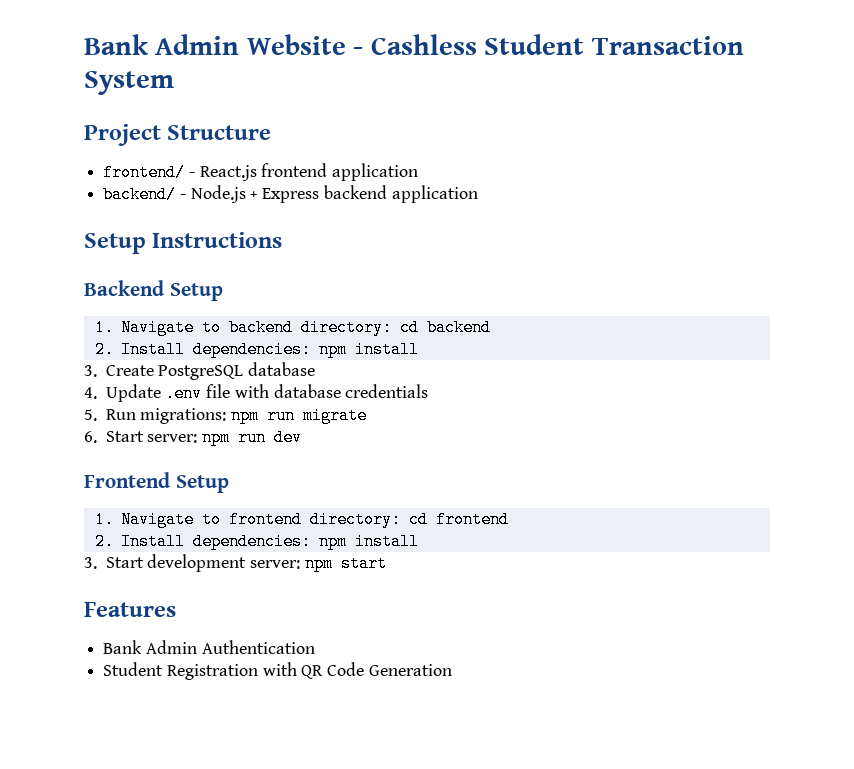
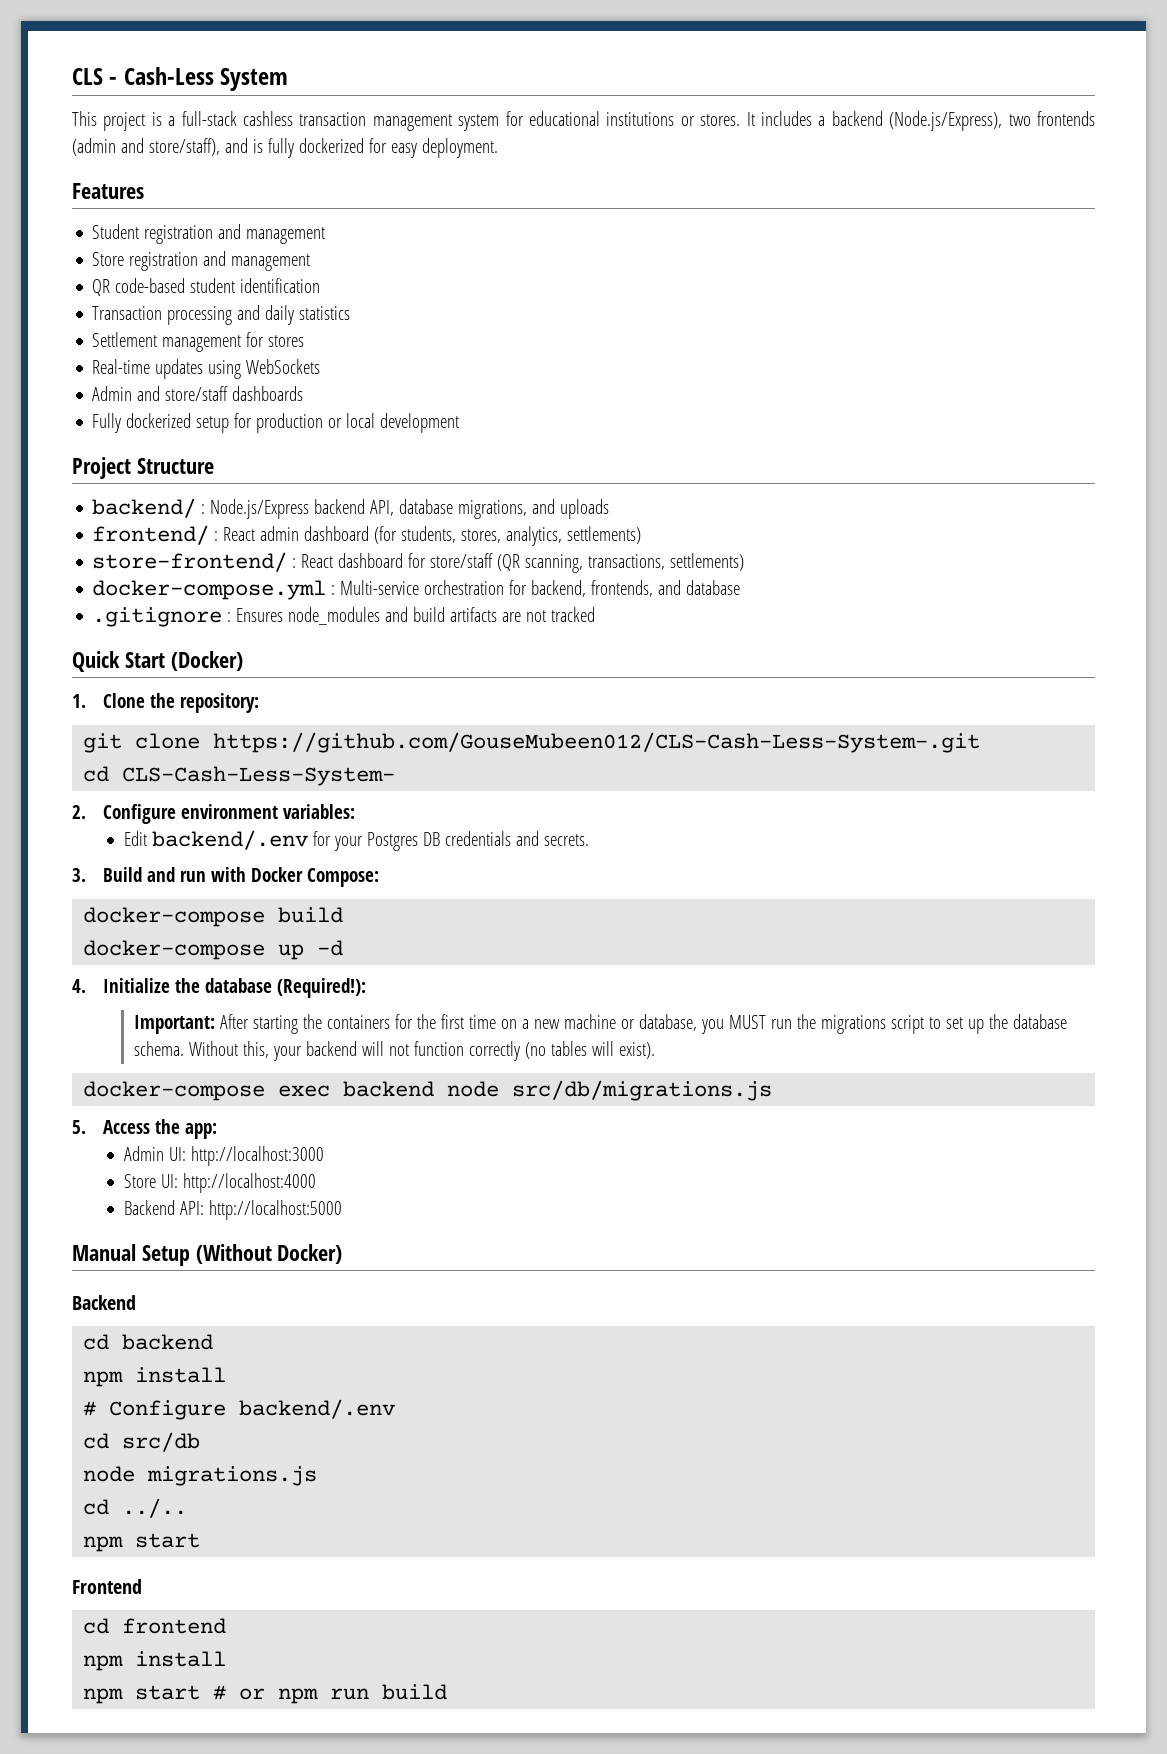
[84,34,744,55] [84,71,174,95] [84,124,272,146] [103,163,419,181] [103,185,478,203] [84,232,283,254] [84,280,223,301] [94,319,393,336] Bank Admin Website - Cashless Student Transaction System // Project Structure // frontend/ - React.js frontend application // backend/ - Node.js + Express backend application // Setup Instructions // Backend Setup // 1. Navigate to backend directory: -> [72,67,289,91] [72,111,1095,131] [72,138,498,158] [72,183,144,199] [92,224,326,244] [92,251,311,271] [92,278,321,296] [92,305,351,325] [92,332,305,352] [92,359,321,379] [92,386,304,401] [92,413,460,433] [72,457,214,479] [92,498,610,519] [92,525,642,546] [92,552,745,573] [92,580,741,600] [92,607,596,627] [72,651,243,672] [72,693,260,713] [83,732,981,753] [83,766,396,786] [72,804,356,824] [123,830,589,851] [72,867,380,887] [83,907,344,927] [83,940,344,960] [72,978,367,998] [134,1014,1068,1034] [134,1041,656,1061] [83,1080,773,1101] [72,1119,218,1139] [123,1146,324,1166] [123,1173,316,1193] [123,1200,342,1220] [72,1244,343,1266] [72,1295,136,1310] CLS - Cash-Less System // This project is a full-stack cashless transaction management system for educational institutions or stores. It includes a backend (Node.js/Express), two frontends (admin and store/staff), and is fully dockerized for easy deployment. // Features // Student registration and management // Store registration and management // QR code-based student identification // Transaction processing and daily statistics // Settlement management for stores // Real-time updates using WebSockets // Admin and store/staff dashboards // Fully dockerized setup for production or local development // Project Structure // backend/ : Node.js/Express backend API, database migrations, and uploads // frontend/ : React admin dashboard (for students, stores, analytics, settlements) // store-frontend/ : React dashboard for store/staff (QR scanning, transactions, settlements) // docker-compose.yml : Multi-service orchestration for backend, frontends, and database // .gitignore : Ensures node_modules and build artifacts are not tracked // Quick Start (Docker) // 1. Clone the repository: // git clone https://github.com/GouseMubeen012/CLS-Cash-Less-System-.git // cd CLS-Cash-Less-System- // 2. Configure environment variables: // Edit backend/.env for your Postgres DB credentials and secrets. // 3. Build and run with Docker Compose: // docker-compose build // docker-compose up -d // 4. Initialize the database (Required!): // Important: After starting the containers for the first time on a new machine or database, you MUST run the migrations script to set up the database schema. Without this, your backend will not function correctly (no tables will exist). // docker-compose exec backend node src/db/migrations.js // 5. Access the app: // Admin UI: http://localhost:3000 // Store UI: http://localhost:4000 // Backend API: http://localhost:5000 // Manual Setup (Without Docker) // Backend //
[94,341,420,358] [84,362,316,380] [84,384,429,402] [84,407,368,424] [84,429,303,446] [84,472,229,493] [94,511,402,528] 2. Install dependencies: npm install // 3. Create PostgreSQL database // 4. Update .env file with database credentials // 5. Run migrations: npm run migrate // 6. Start server: npm run dev // Frontend Setup // 1. Navigate to frontend directory: -> [83,1367,227,1387] [83,1399,396,1420] [83,1432,201,1452] [83,1466,318,1486] [83,1498,188,1518] [83,1533,201,1552] [72,1579,142,1594] npm install // # Configure backend/.env // cd src/db // node migrations.js // cd ../.. // npm start // Frontend //
[94,533,420,550] [84,554,387,572] [84,602,176,617] [103,640,315,654] [103,662,452,680] 2. Install dependencies: npm install // 3. Start development server: npm start // Features // Bank Admin Authentication // Student Registration with QR Code Generation -> [83,1651,227,1671] [83,1684,448,1704] npm install // npm start # or npm run build

